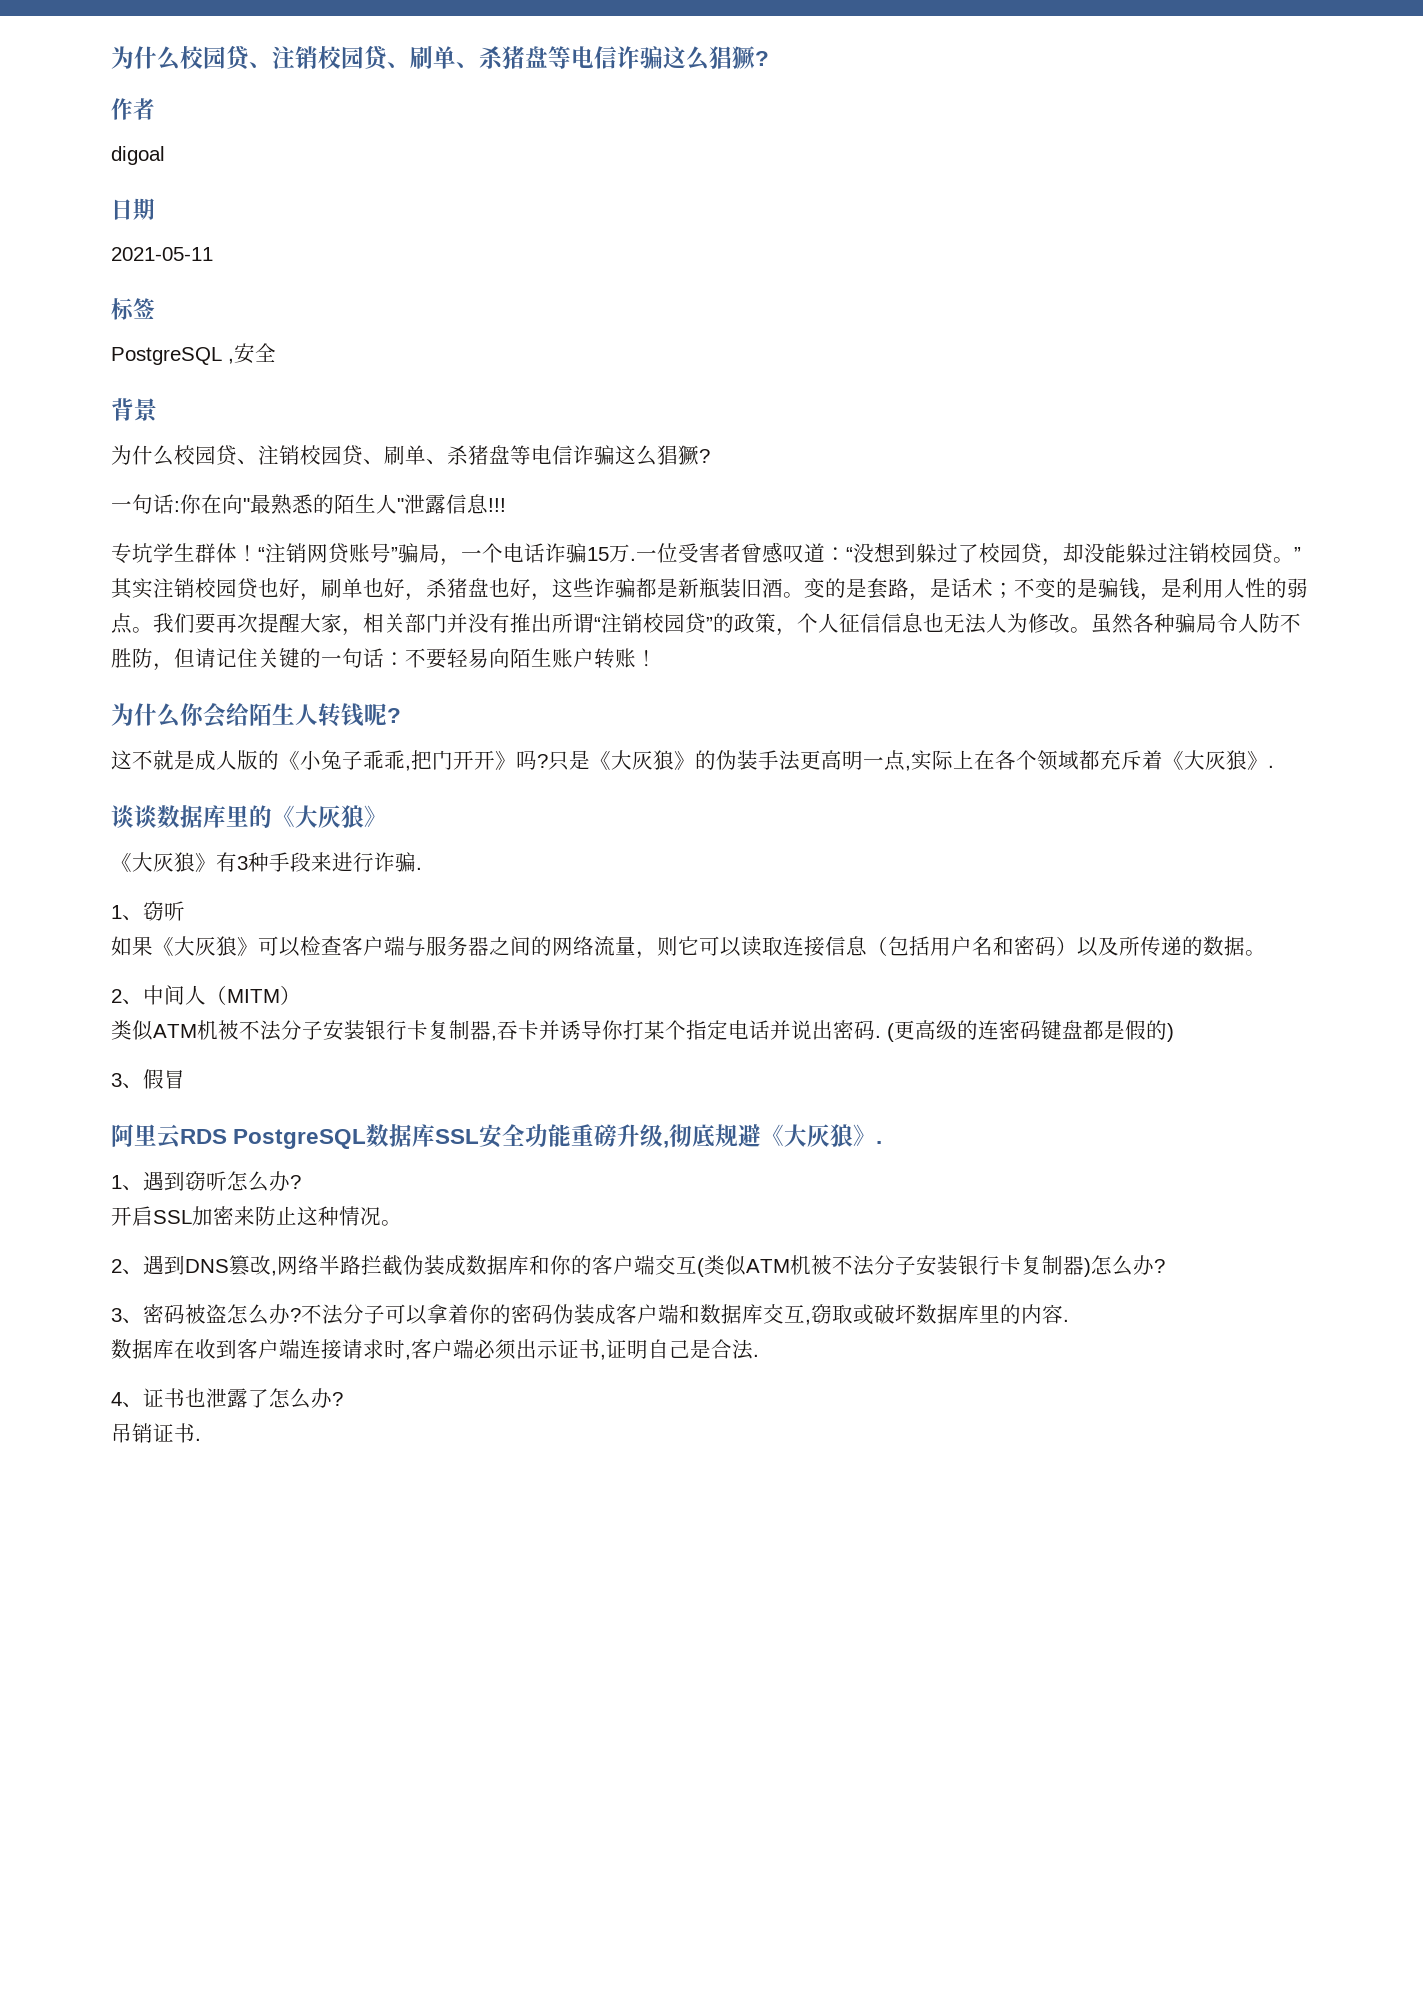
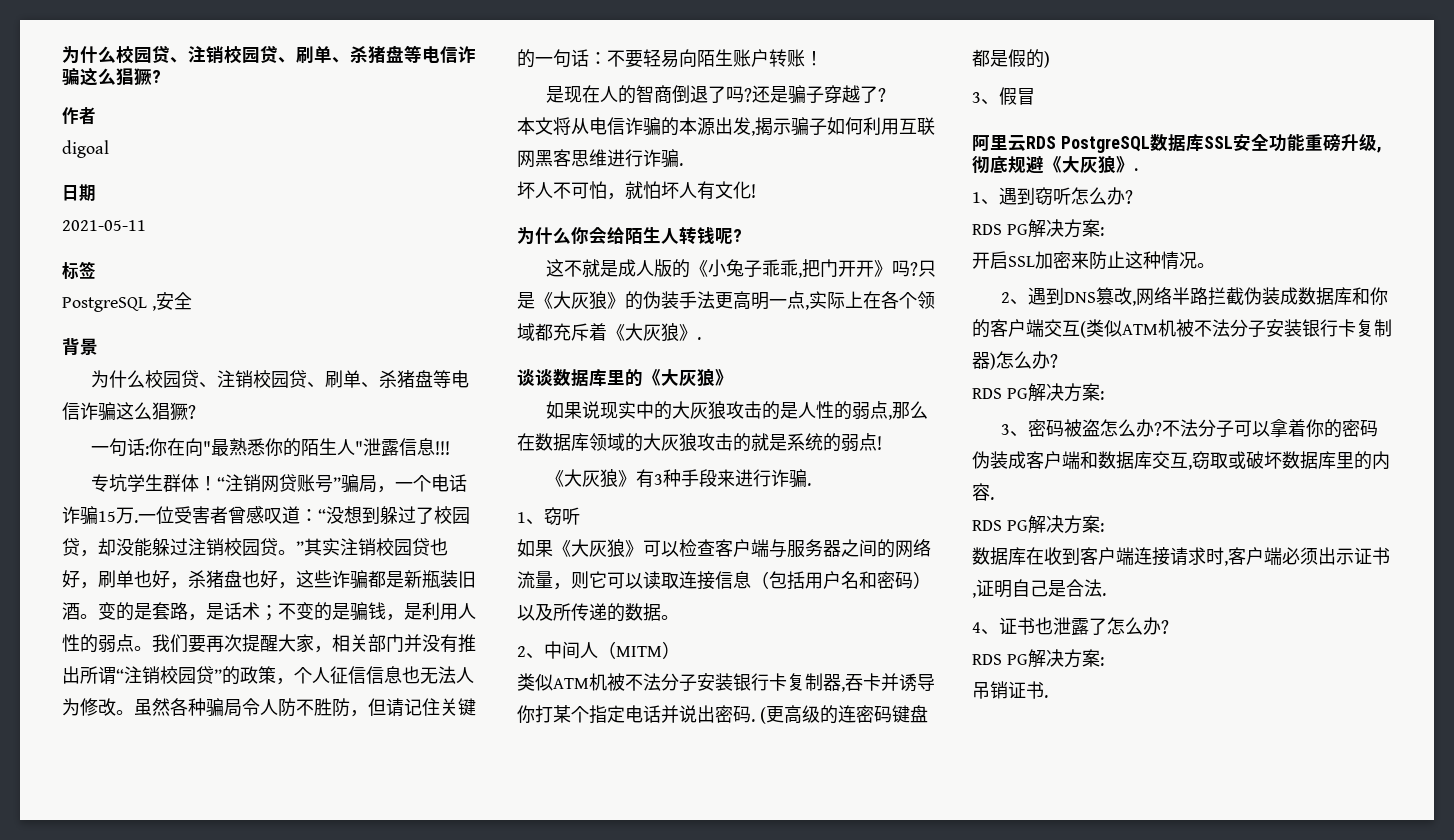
(313, 504) none -> [265,438,284,456] 你
(657, 658) none -> [546,85,887,104] [517,117,935,136] [517,149,683,168] [517,181,756,200] // 是现在人的智商倒退了吗?还是骗子穿越了? // 本文将从电信诈骗的本源出发,揭示骗子如何利用互联网黑客思维进行诈骗. // 坏人不可怕，就怕坏人有文化!
(387, 816) none -> [546,401,929,420] [517,433,882,452] // 如果说现实中的大灰狼攻击的是人性的弱点,那么在数据库领域的大灰狼攻击的就是系统的弱点!
(301, 1182) none -> [972,219,1104,238] // RDS PG解决方案:
(1165, 1266) none -> [972,383,1104,402] // RDS PG解决方案:
(1069, 1320) none -> [972,515,1104,534] // RDS PG解决方案:
(343, 1399) none -> [972,649,1104,668] // RDS PG解决方案:

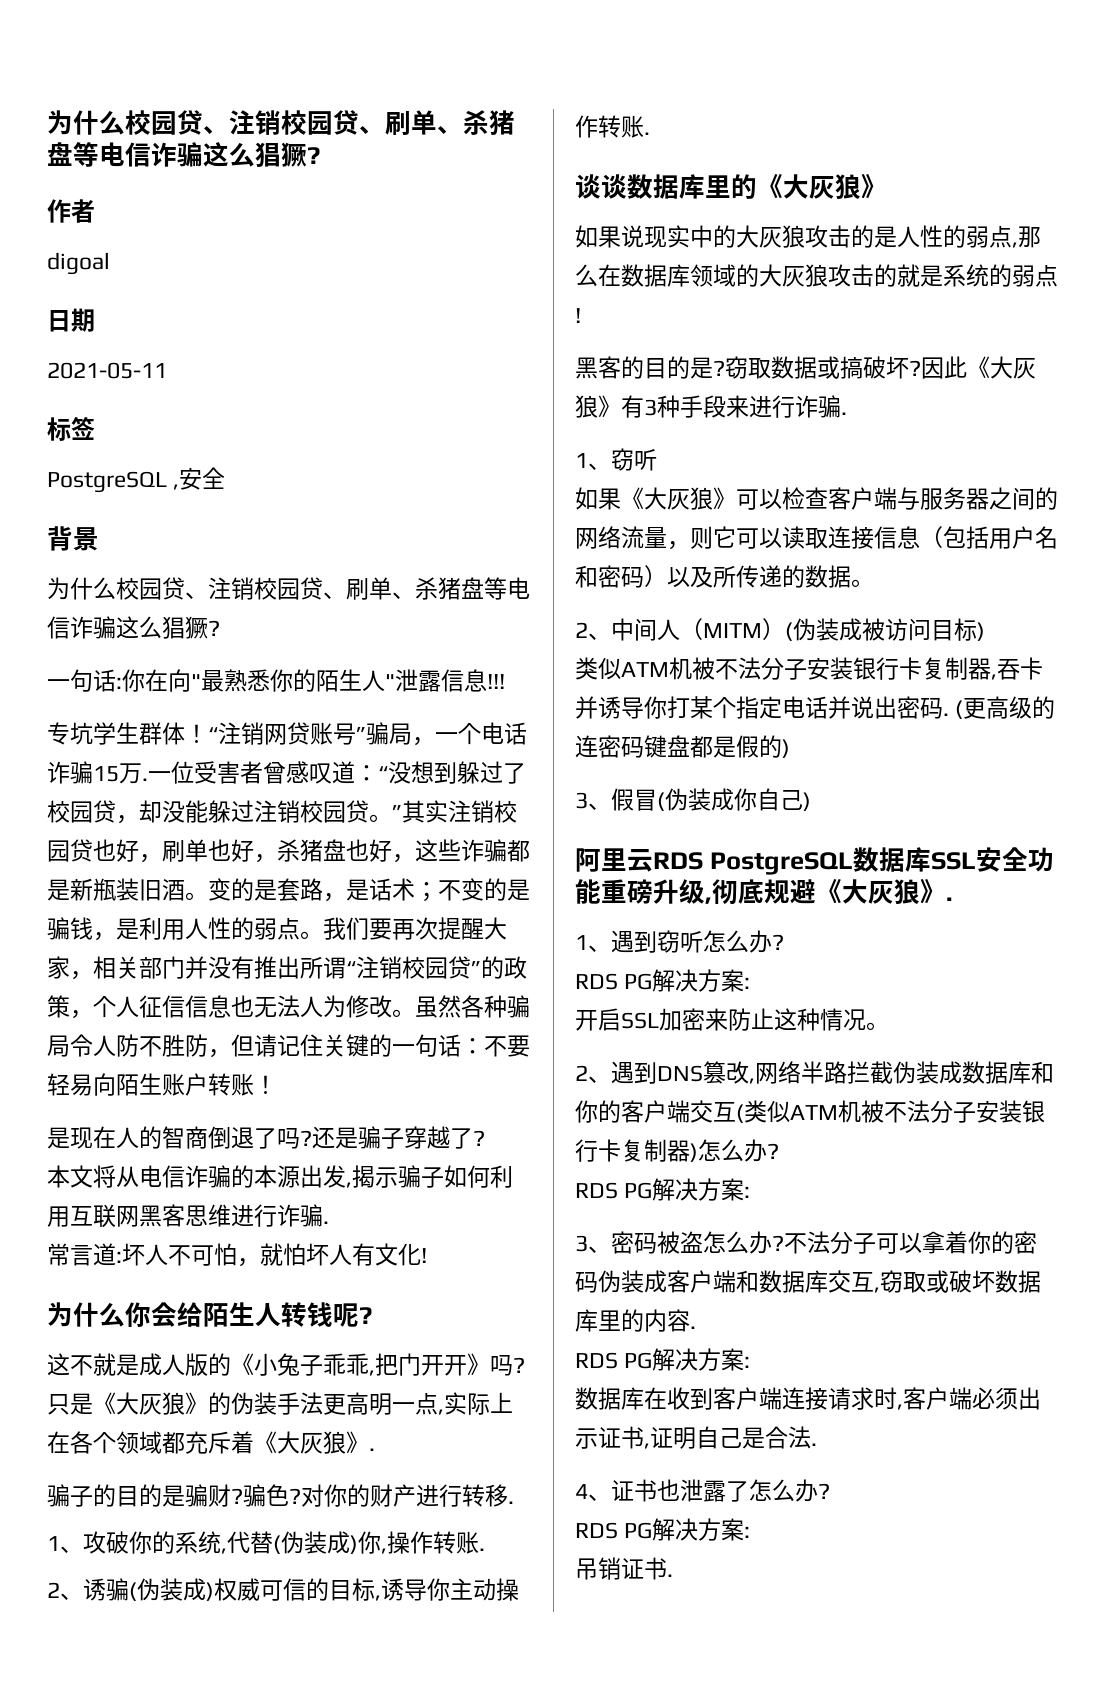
(683, 164) none -> [47,1243,122,1266] 常言道:
(701, 338) none -> [47,1484,514,1507] [47,1531,485,1554] [47,1578,519,1601] [575,115,650,138] // 骗子的目的是骗财?骗色?对你的财产进行转移. // 1、攻破你的系统,代替(伪装成)你,操作转账. // 2、诱骗(伪装成)权威可信的目标,诱导你主动操作转账.
(882, 443) none -> [575,356,967,379] 黑客的目的是?窃取数据或搞破坏?因此
(680, 650) none -> [785,618,985,641] (伪装成被访问目标)
(1035, 96) none -> [657,788,811,811] (伪装成你自己)

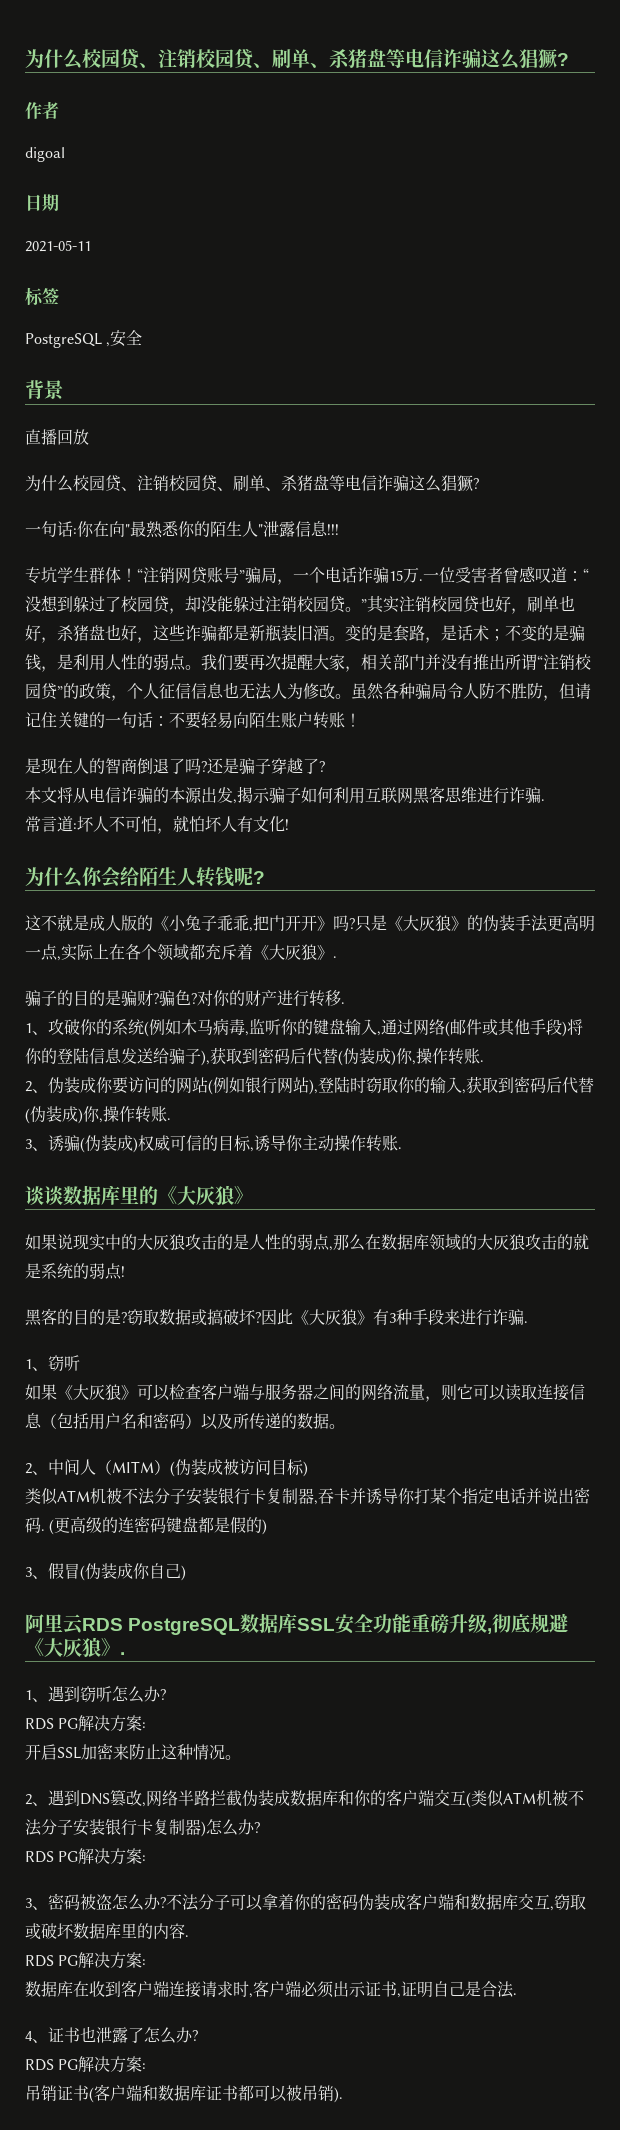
(99, 539) none -> [25,429,89,445] // 直播回放
[221,1548,227,1554] , -> [144,1018,583,1037] [25,1047,306,1066] (例如木马病毒,监听你的键盘输入,通过网络(邮件或其他手段)将你的登陆信息发送给骗子),获取到密码后
(83, 1596) none -> [48,1076,594,1095] [25,1106,171,1124] [25,1139,48,1151] 伪装成你要访问的网站(例如银行网站),登陆时窃取你的输入,获取到密码后代替(伪装成)你,操作转账. // 3、
[667,1574,673,1577] . -> [89,2084,343,2103] (客户端和数据库证书都可以被吊销).

